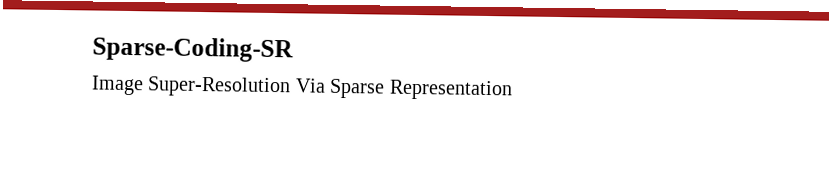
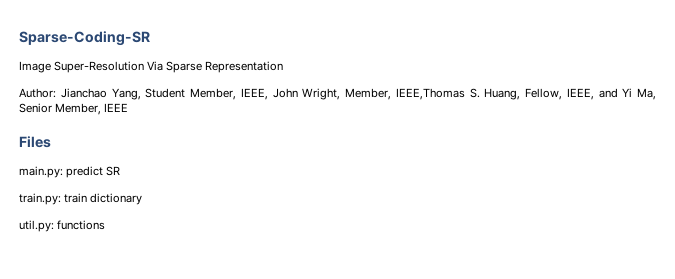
(513, 90) none -> [19,88,656,100] [19,103,129,115] [19,136,51,148] [19,166,121,178] [19,193,143,205] [19,220,106,232] // Author: Jianchao Yang, Student Member, IEEE, John Wright, Member, IEEE,Thomas S. Huang, Fellow, IEEE, and Yi Ma, Senior Member, IEEE // Files // main.py: predict SR // train.py: train dictionary // util.py: functions

